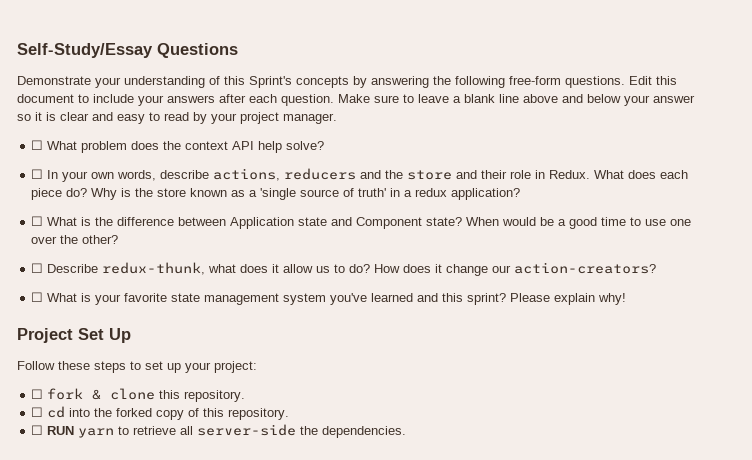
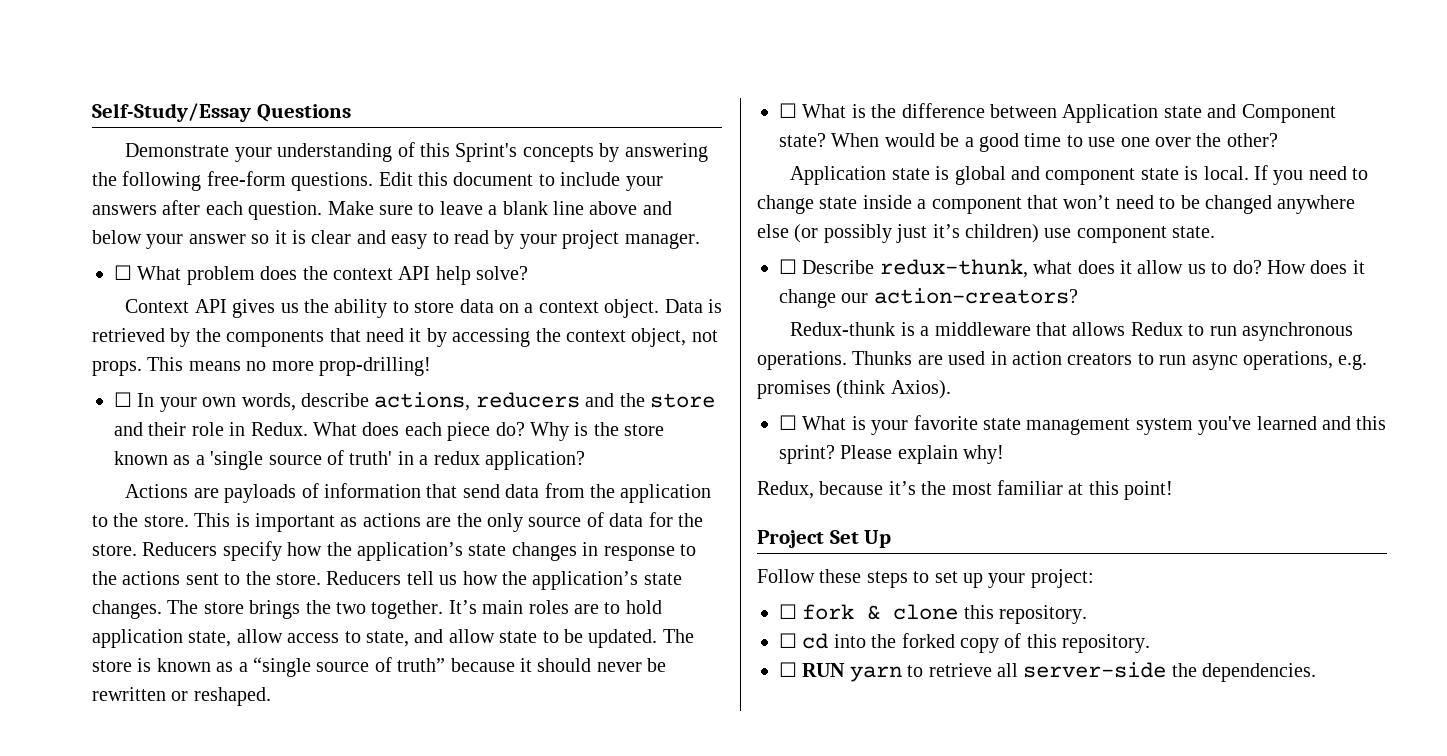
(325, 145) none -> [125,299,722,318] [92,328,718,347] [92,357,431,376] // Context API gives us the ability to store data on a context object. Data is retrieved by the components that need it by accessing the context object, not props. This means no more prop-drilling!
(521, 194) none -> [125,483,712,503] [92,512,703,532] [92,541,696,561] [92,571,682,590] [92,600,662,619] [92,629,694,648] [92,657,667,677] [92,687,271,706] // Actions are payloads of information that send data from the application to the store. This is important as actions are the only source of data for the store. Reducers specify how the application’s state changes in response to the actions sent to the store. Reducers tell us how the application’s state changes. The store brings the two together. It’s main roles are to hold application state, allow access to state, and allow state to be updated. The store is known as a “single source of truth” because it should never be rewritten or reshaped.
(119, 239) none -> [790,165,1369,185] [757,195,1356,214] [757,224,1216,243] // Application state is global and component state is local. If you need to change state inside a component that won’t need to be changed anywhere else (or possibly just it’s children) use component state.
(657, 268) none -> [790,322,1353,341] [757,351,1368,370] [757,380,951,399] // Redux-thunk is a middleware that allows Redux to run asynchronous operations. Thunks are used in action creators to run async operations, e.g. promises (think Axios).
(627, 299) none -> [757,480,1174,500] // Redux, because it’s the most familiar at this point!

